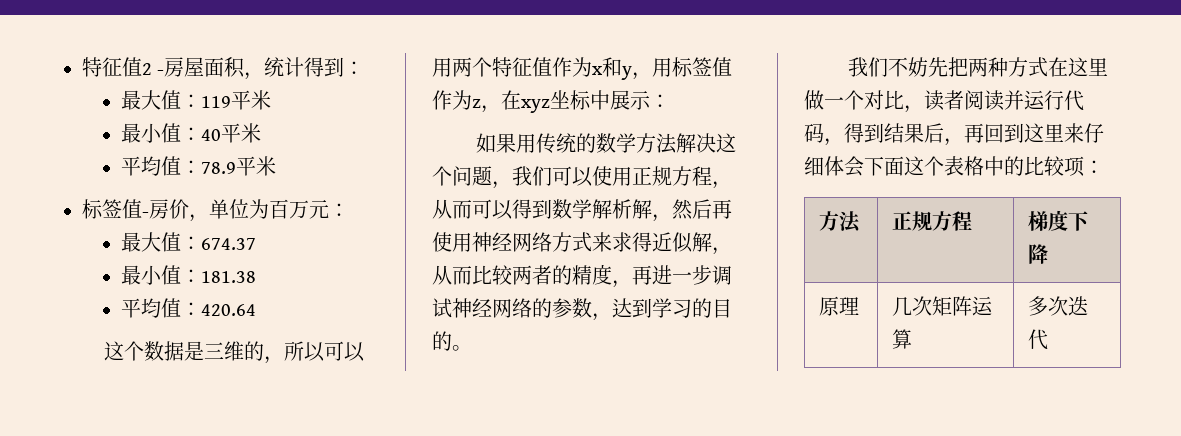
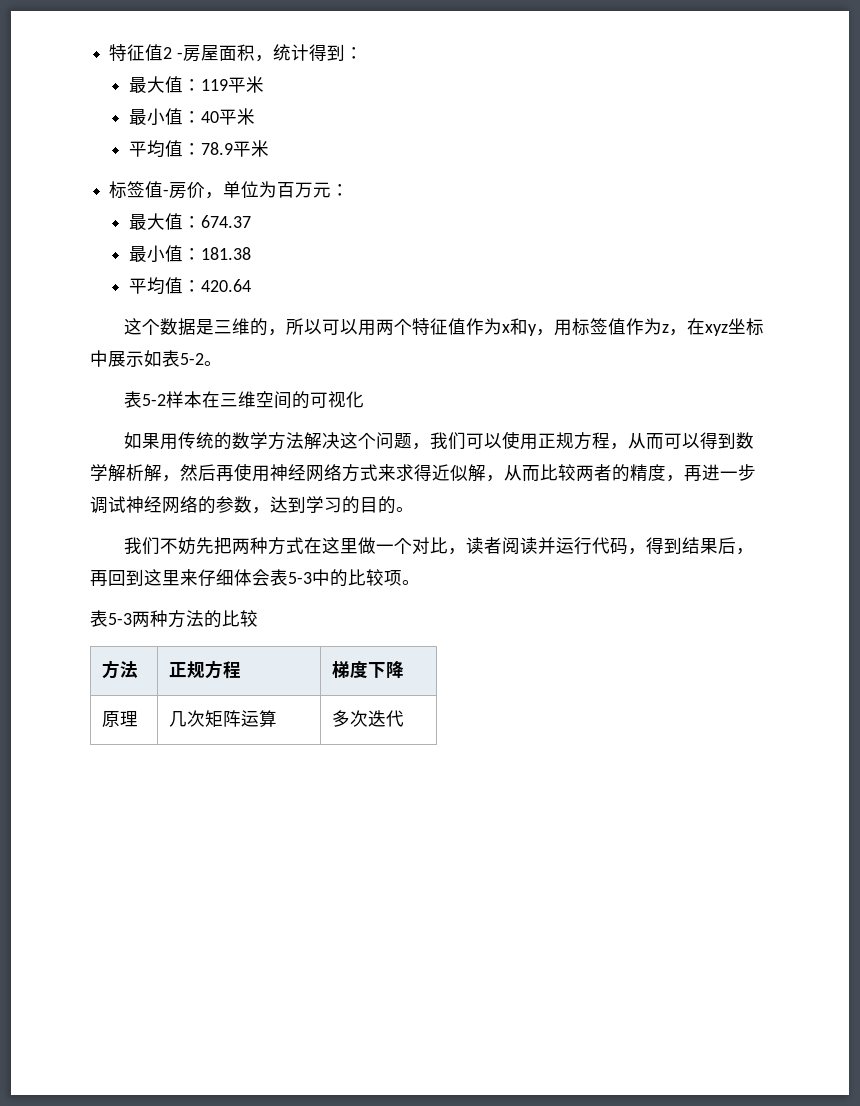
[650,94,670,108] ： -> [144,350,222,367] [123,391,364,409] 如表5-2。 // 表5-2样本在三维空间的可视化
[864,156,1104,177] 下面这个表格中的比较项： -> [270,569,420,587] [90,610,258,628] 表5-3中的比较项。 // 表5-3两种方法的比较

